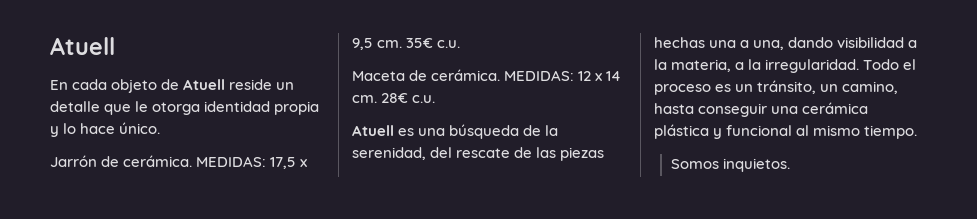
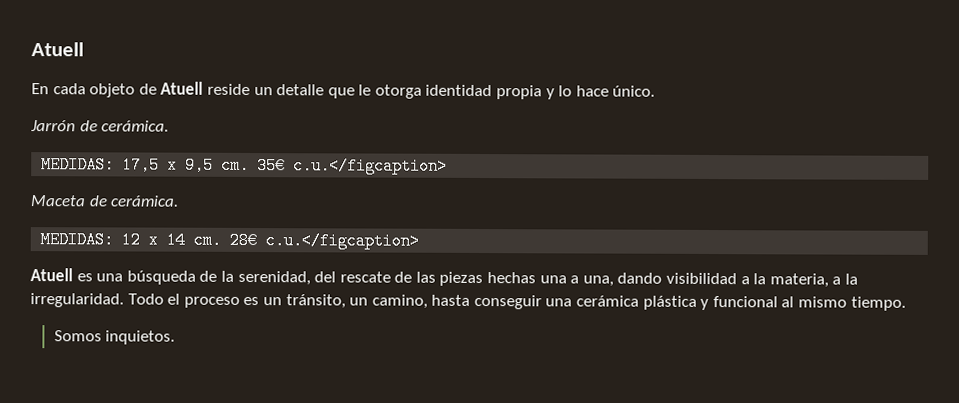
(193, 161) none -> (170, 126) //
[437,40,461,48] c.u. -> [293,157,449,175] c.u.</figcaption>
(501, 75) none -> (180, 201) //
[412,95,436,103] c.u. -> [265,232,421,250] c.u.</figcaption>

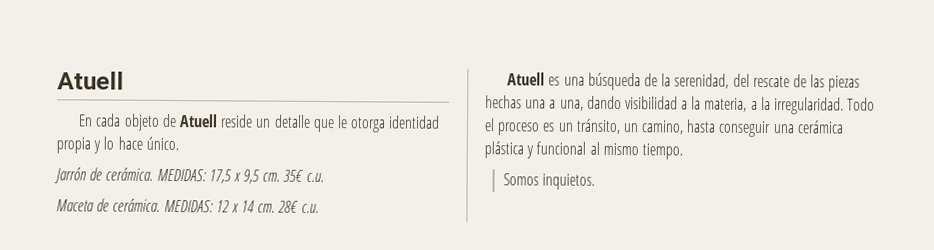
(170, 126) // -> (154, 174) none
[293,157,449,175] c.u.</figcaption> -> [305,172,324,183] c.u.
(180, 201) // -> (161, 205) none
[265,232,421,250] c.u.</figcaption> -> [300,203,319,213] c.u.

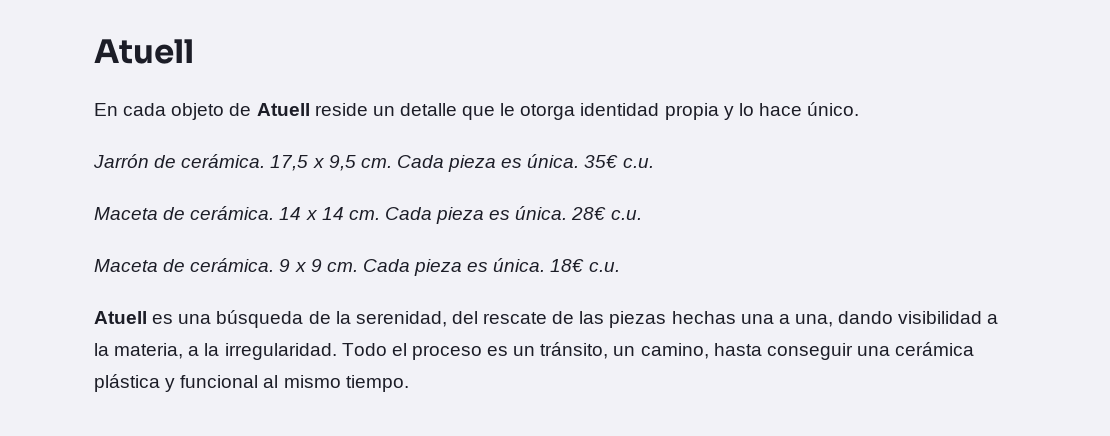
[156,168,207,182] MEDIDAS: -> (266, 161) none
(281, 177) none -> [396,154,580,172] Cada pieza es única.
[163,199,230,213] MEDIDAS: 12 -> [279,207,302,220] 14
[277,200,300,213] 28€ -> [384,206,642,224] [94,258,585,276] Cada pieza es única. 28€ c.u. // Maceta de cerámica. 9 x 9 cm. Cada pieza es única. 18€
[502,173,595,190] // Somos inquietos. -> (409, 383) none

